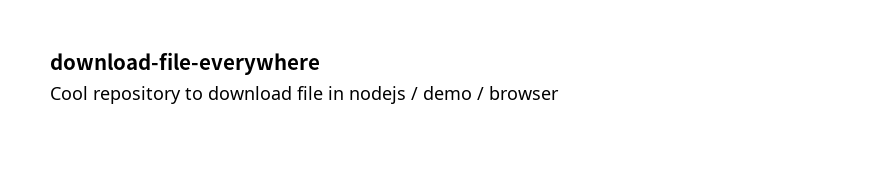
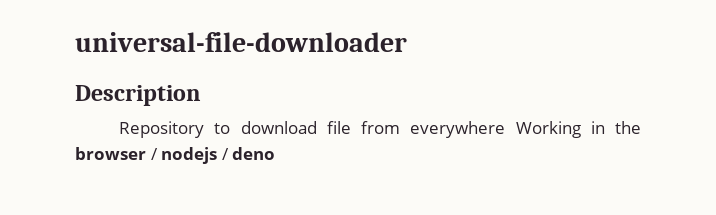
[50,52,320,75] [50,86,559,104] download-file-everywhere // Cool repository to download file in nodejs / demo / browser -> [75,32,407,52] [75,85,201,106] [119,121,641,138] [75,147,276,164] universal-file-downloader // Description // Repository to download file from everywhere Working in the browser / nodejs / deno

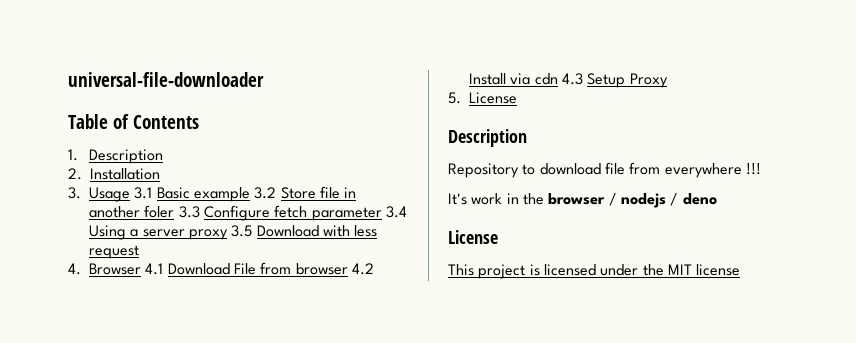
(407, 42) none -> [68,114,199,129] [68,149,163,164] [68,168,160,180] [68,186,357,202] [89,205,407,221] [89,225,378,240] [89,245,139,259] [68,262,374,275] [469,73,668,88] [448,92,517,104] // Table of Contents // 1. Description // 2. Installation // 3. Usage 3.1 Basic example 3.2 Store file in another foler 3.3 Configure fetch parameter 3.4 Using a server proxy 3.5 Download with less request // 4. Browser 4.1 Download File from browser 4.2 Install via cdn 4.3 Setup Proxy // 5. License
[515,121,581,138] Working -> [745,163,761,175] [448,193,503,205] !!! // It's work
(276, 153) none -> [448,230,498,244] [448,264,741,279] // License // This project is licensed under the MIT license

